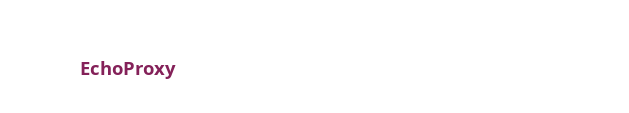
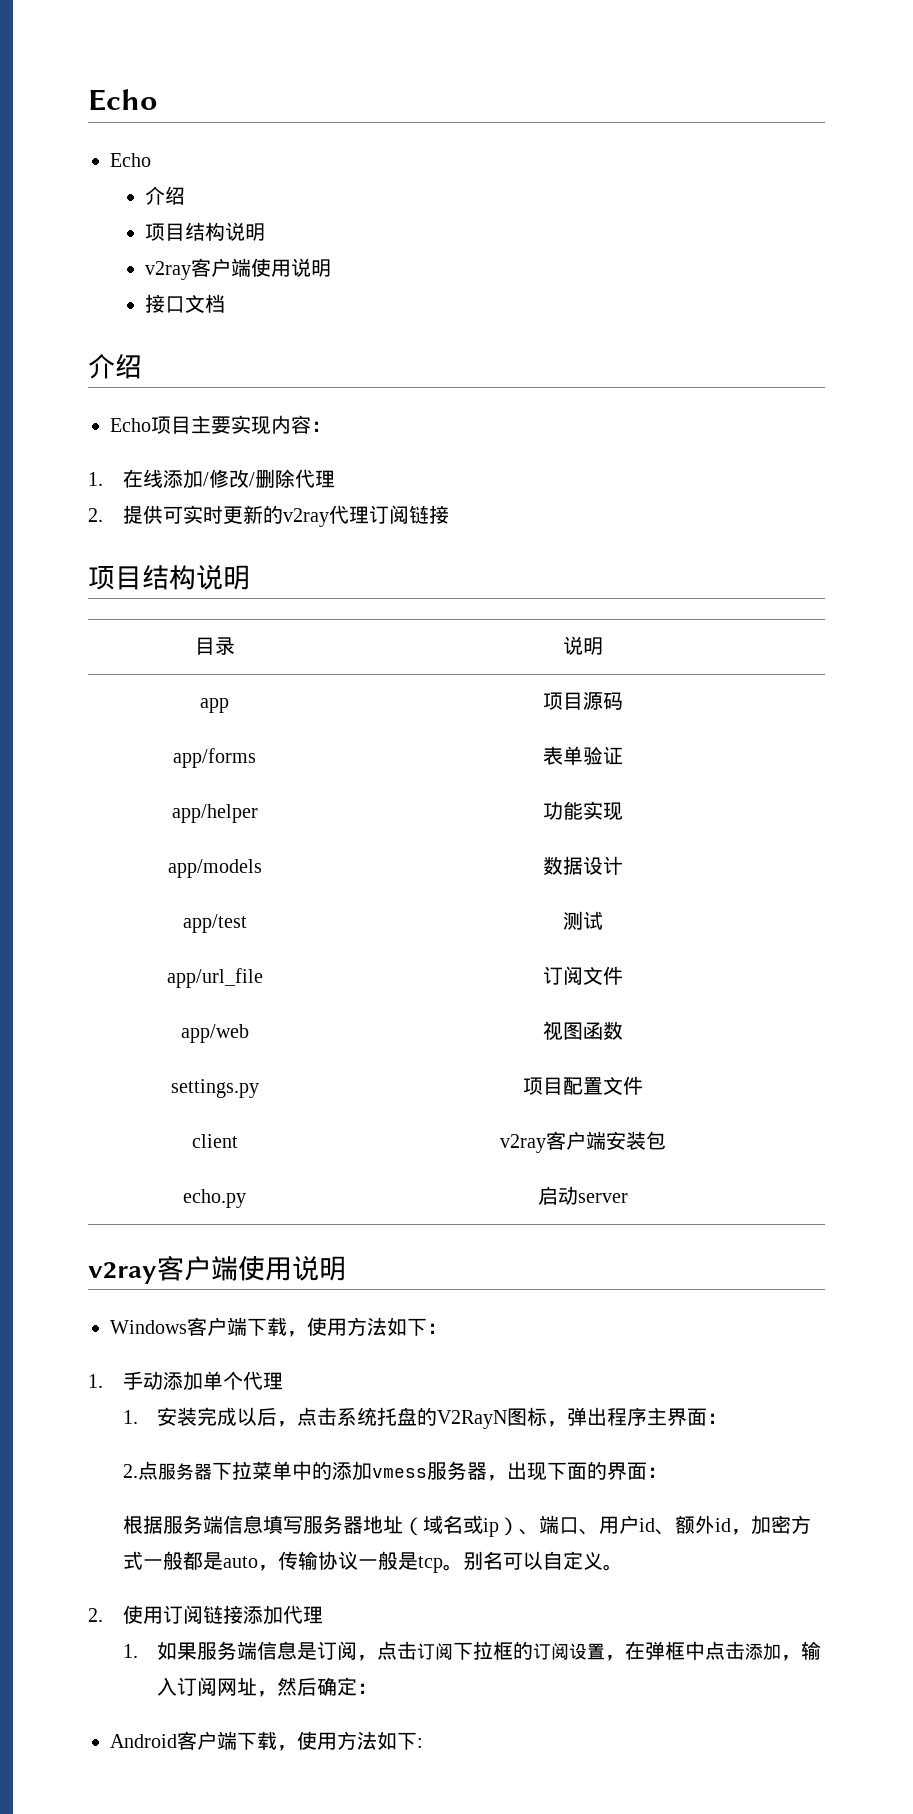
[80,61,176,79] EchoProxy -> [88,89,158,111] [110,153,151,167] [144,186,185,205] [144,222,265,241] [144,258,331,280] [144,294,225,313] [88,354,142,379] [110,415,331,435] [88,469,335,489] [88,505,449,527] [88,564,250,590] [194,637,235,655] [562,636,603,655] [200,698,229,713] [542,692,623,710] [173,748,256,768] [542,746,623,765] [171,804,258,823] [542,801,623,821] [167,859,262,878] [542,856,623,875] [182,914,247,933] [562,911,603,930] [166,968,263,988] [542,966,623,985] [180,1024,249,1043] [542,1021,623,1041] [170,1079,259,1098] [522,1076,643,1095] [191,1134,238,1148] [499,1131,666,1153] [183,1189,246,1208] [537,1186,628,1205] [88,1255,346,1284] [110,1317,447,1337] [88,1371,283,1391] [122,1407,728,1429] [122,1461,667,1481] [122,1515,811,1537] [122,1551,623,1573] [88,1605,323,1625] [122,1641,822,1661] [157,1677,378,1697] [110,1731,423,1751] Echo // Echo // 介绍 // 项目结构说明 // v2ray客户端使用说明 // 接口文档 // 介绍 // Echo项目主要实现内容： // 1.在线添加/修改/删除代理 // 2.提供可实时更新的v2ray代理订阅链接 // 项目结构说明 // 目录 | 说明 // app | 项目源码 // app/forms | 表单验证 // app/helper | 功能实现 // app/models | 数据设计 // app/test | 测试 // app/url_file | 订阅文件 // app/web | 视图函数 // settings.py | 项目配置文件 // client | v2ray客户端安装包 // echo.py | 启动server // v2ray客户端使用说明 // Windows客户端下载，使用方法如下： // 1.手动添加单个代理 // 1.安装完成以后，点击系统托盘的V2RayN图标，弹出程序主界面： // 2.点服务器下拉菜单中的添加vmess服务器，出现下面的界面： // 根据服务端信息填写服务器地址（域名或ip）、端口、用户id、额外id，加密方式一般都是auto，传输协议一般是tcp。别名可以自定义。 // 2.使用订阅链接添加代理 // 1.如果服务端信息是订阅，点击订阅下拉框的订阅设置，在弹框中点击添加，输入订阅网址，然后确定： // Android客户端下载，使用方法如下:

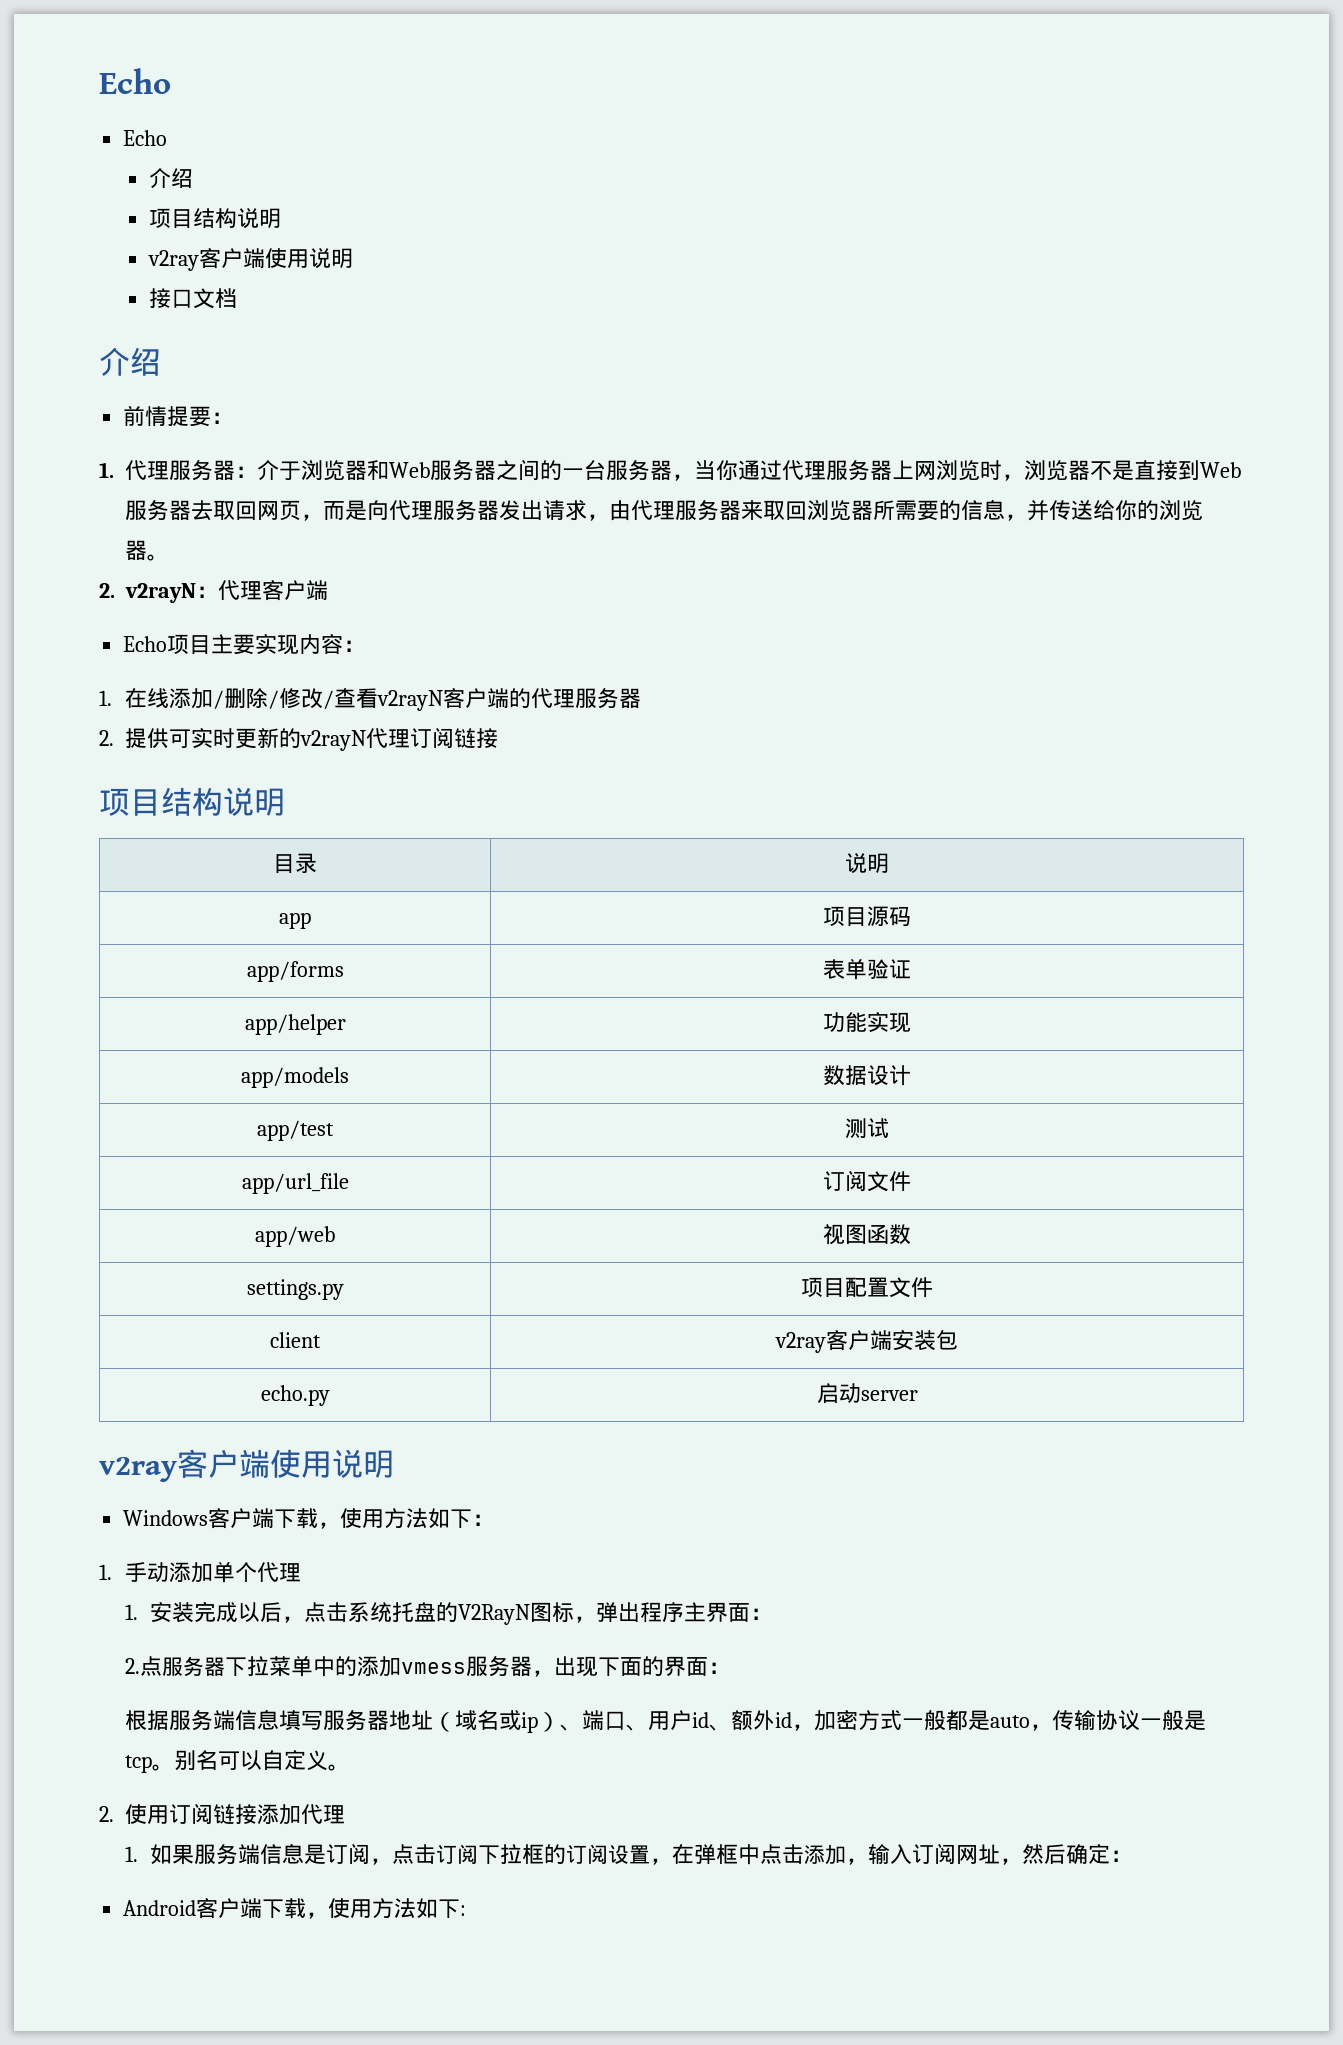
(142, 366) none -> [123,405,234,427] [99,459,1241,481] [125,499,1203,521] [125,540,169,561] [99,580,328,603] // 前情提要： // 1.代理服务器：介于浏览器和Web服务器之间的一台服务器，当你通过代理服务器上网浏览时，浏览器不是直接到Web服务器去取回网页，而是向代理服务器发出请求，由代理服务器来取回浏览器所需要的信息，并传送给你的浏览器。 // 2. v2rayN：代理客户端
[208,469,335,488] 修改/删除代理 -> [223,688,641,711] 删除/修改/查看v2rayN客户端的代理服务器
[282,508,329,527] v2ray -> [300,730,366,751] v2rayN

